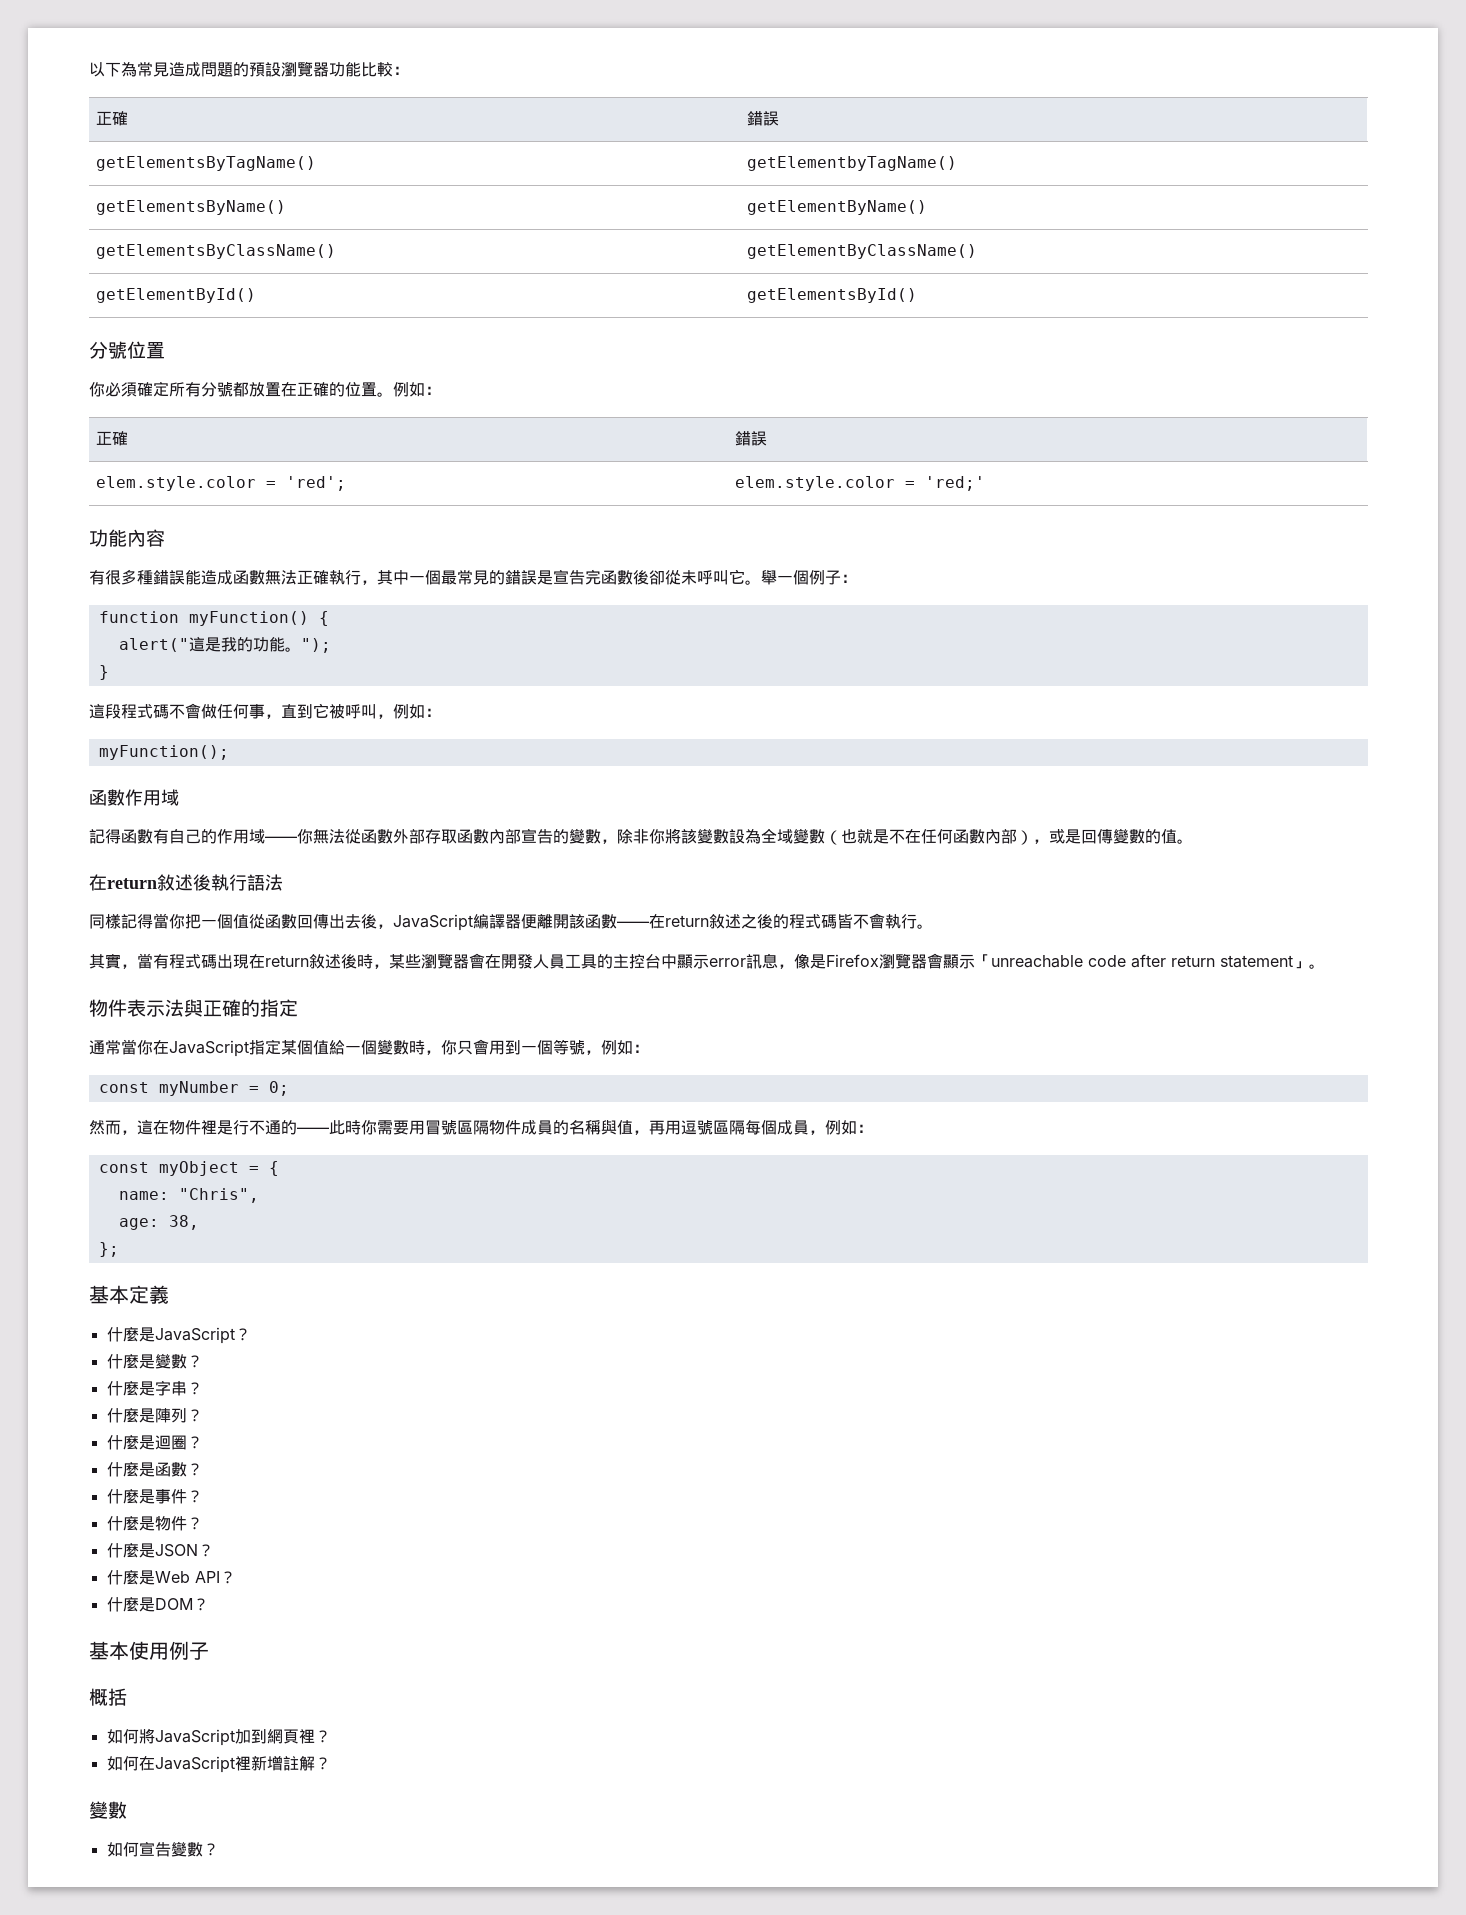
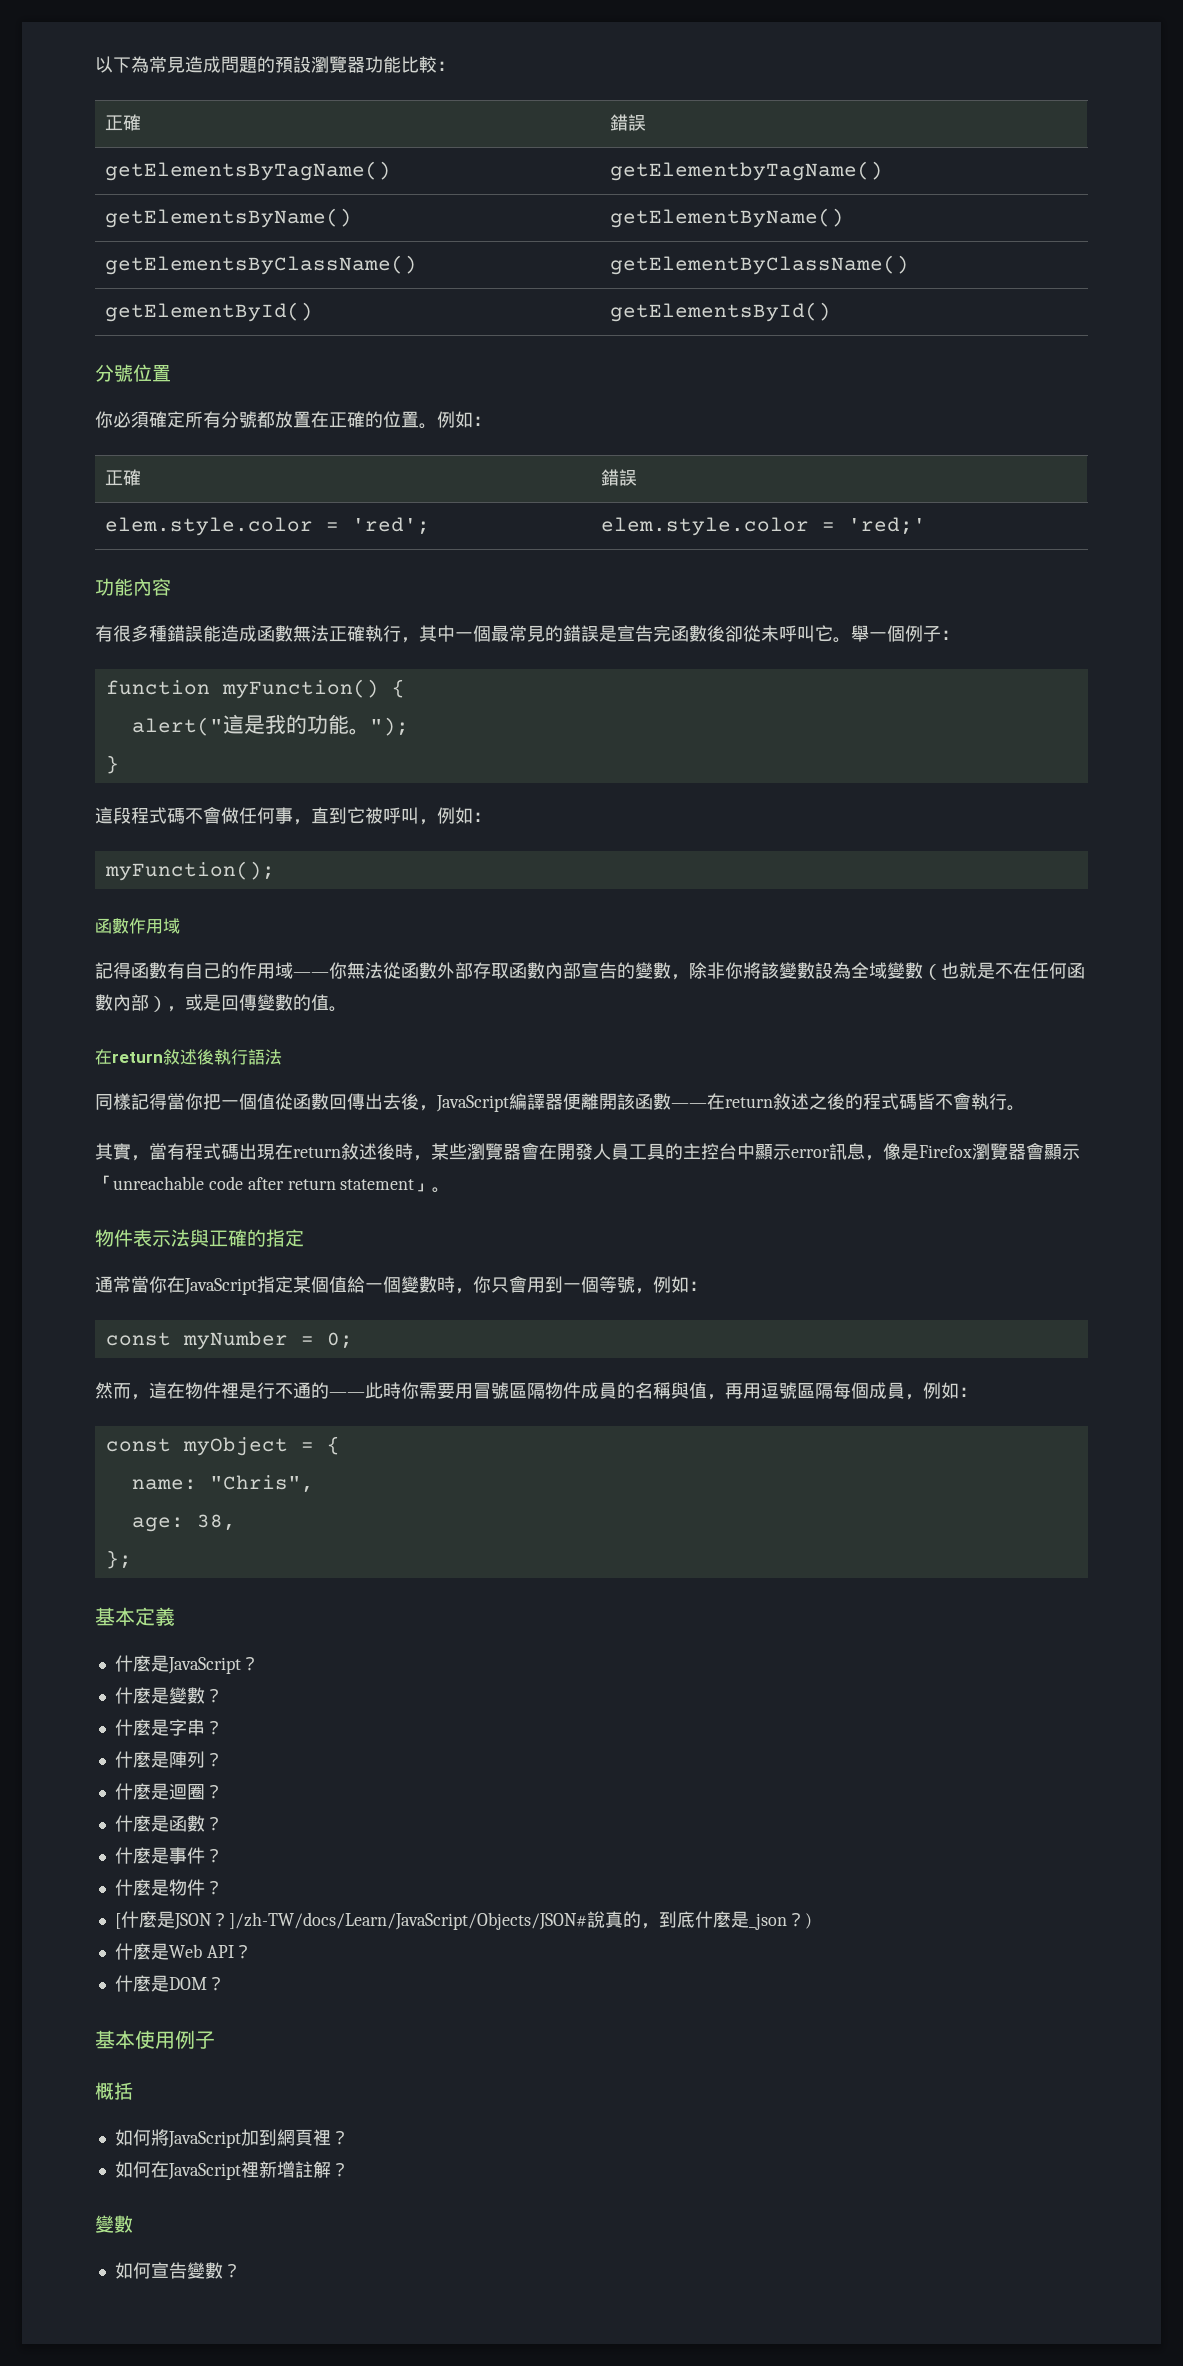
(203, 1523) none -> [114,1913,121,1929] [
(214, 1550) none -> [228,1911,812,1930] ]/zh-TW/docs/Learn/JavaScript/Objects/JSON#說真的，到底什麼是_json？)

